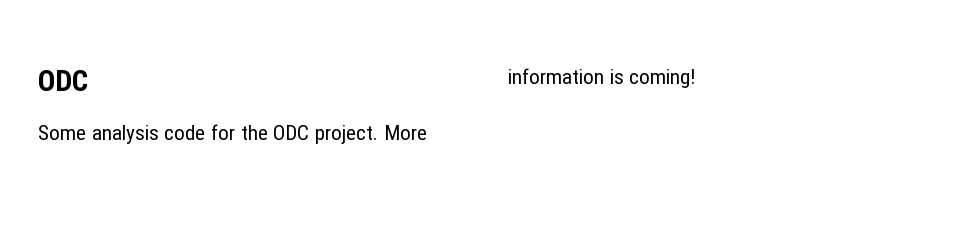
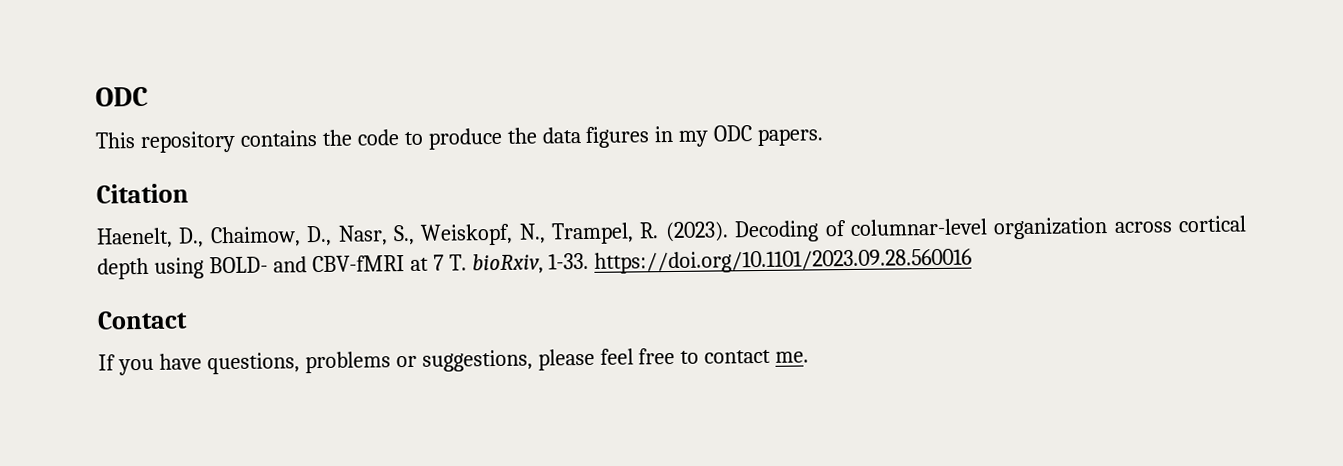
[38,124,427,144] [508,68,697,88] Some analysis code for the ODC project. More information is coming! -> [95,125,825,154] [96,183,189,204] [96,215,1247,249] [97,248,973,280] [97,310,188,330] [98,347,810,376] This repository contains the code to produce the data figures in my ODC papers. // Citation // Haenelt, D., Chaimow, D., Nasr, S., Weiskopf, N., Trampel, R. (2023). Decoding of columnar-level organization across cortical depth using BOLD- and CBV-fMRI at 7 T. bioRxiv, 1-33. https://doi.org/10.1101/2023.09.28.560016 // Contact // If you have questions, problems or suggestions, please feel free to contact me.

